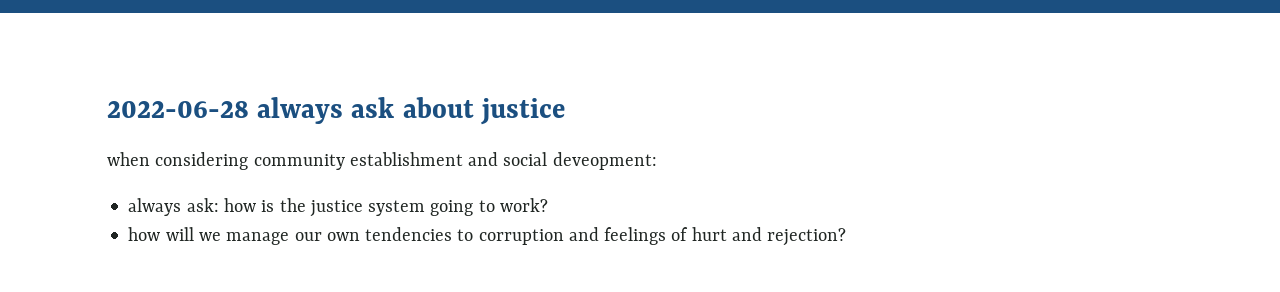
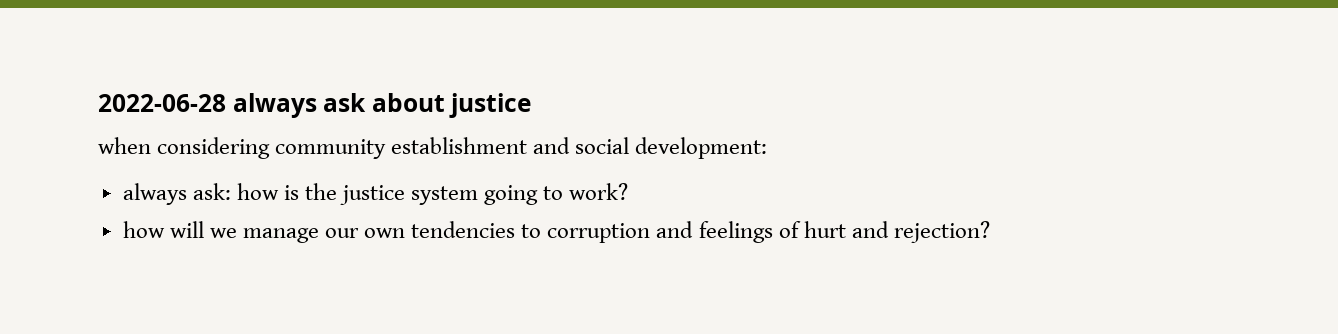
[552,152,657,170] deveopment: -> [635,137,768,159] development:

